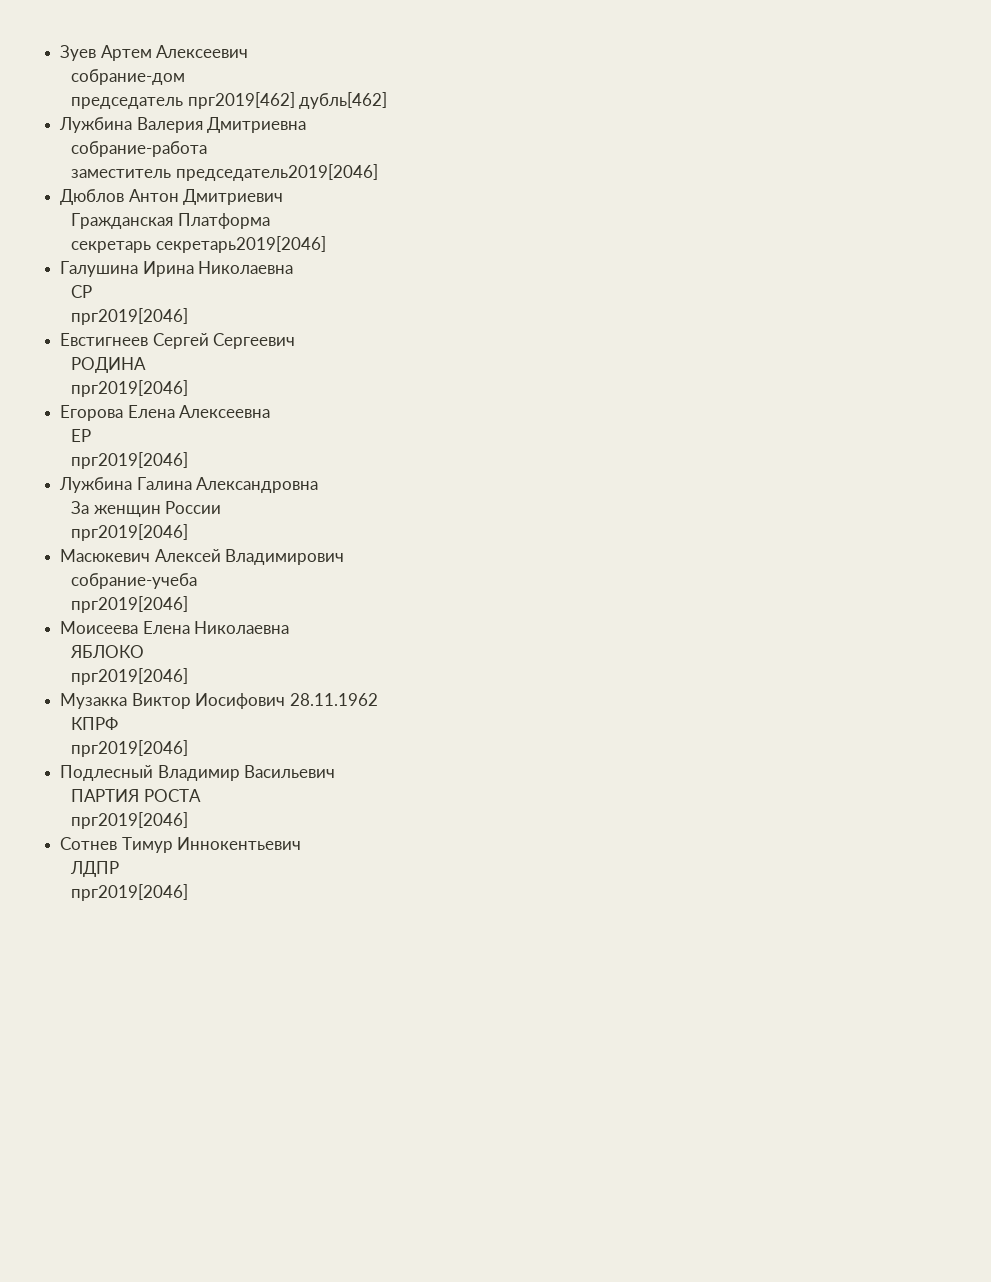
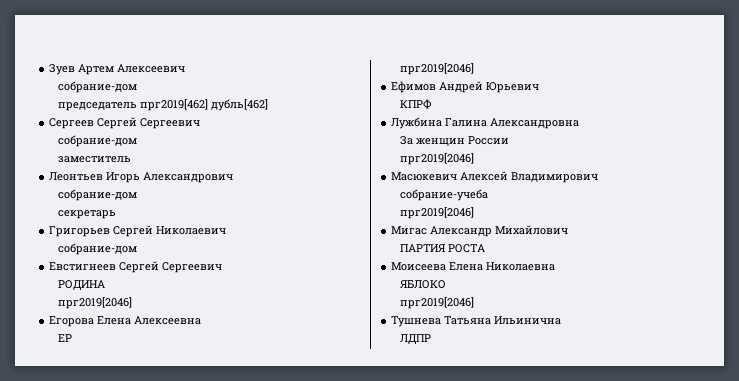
[59,117,307,133] [71,141,208,157] [71,164,378,181] [60,189,284,205] [71,213,270,229] [71,236,326,253] [60,261,294,277] [71,285,93,298] [71,308,189,325] Лужбина Валерия Дмитриевна // собрание-работа // заместитель председатель2019[2046] // Дюблов Антон Дмитриевич // Гражданская Платформа // секретарь секретарь2019[2046] // Галушина Ирина Николаевна // СР // прг2019[2046] -> [49,117,201,129] [57,135,137,147] [57,156,131,163] [49,172,234,183] [57,189,137,201] [57,210,116,219] [49,225,227,237] [57,243,137,255] Сергеев Сергей Сергеевич // собрание-дом // заместитель // Леонтьев Игорь Александрович // собрание-дом // секретарь // Григорьев Сергей Николаевич // собрание-дом
(189, 460) none -> [391,81,540,93] [399,99,432,109] // Ефимов Андрей Юрьевич // КПРФ
(189, 604) none -> [391,225,569,237] [399,244,485,253] // Мигас Александр Михайлович // ПАРТИЯ РОСТА
[60,693,378,709] [71,717,119,730] [71,740,189,757] [60,765,336,781] [71,789,201,802] [71,812,189,829] [60,837,302,853] Музакка Виктор Иосифович 28.11.1962 // КПРФ // прг2019[2046] // Подлесный Владимир Васильевич // ПАРТИЯ РОСТА // прг2019[2046] // Сотнев Тимур Иннокентьевич -> [391,316,562,327] Тушнева Татьяна Ильинична
[71,884,189,901] // прг2019[2046] -> (431, 339) none

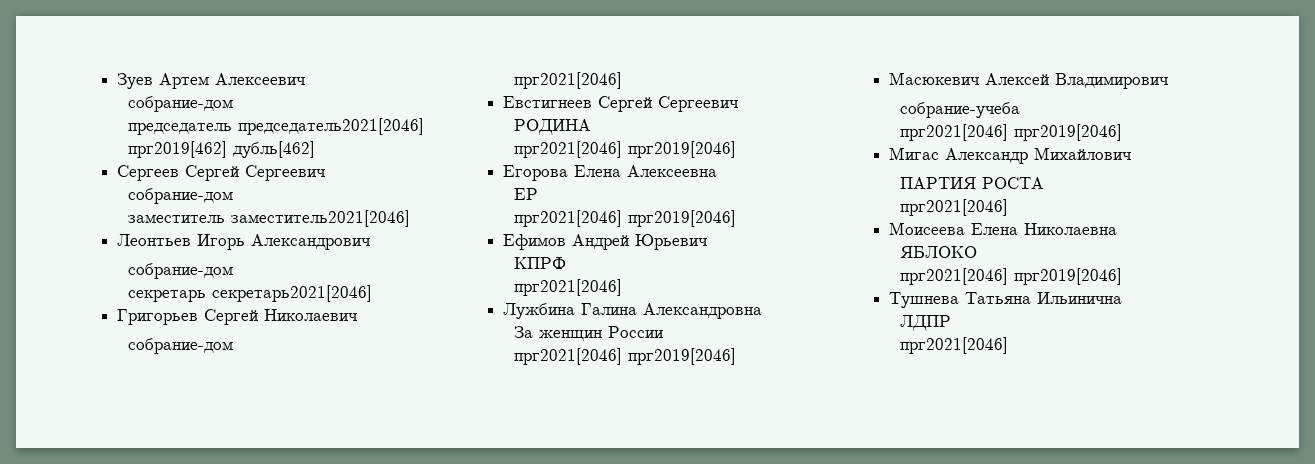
(137, 106) none -> [237,118,424,135] председатель2021[2046]
(131, 159) none -> [230,210,410,227] заместитель2021[2046]
(116, 214) none -> [211,285,372,302] секретарь2021[2046]
(137, 249) none -> [513,72,622,89] // прг2021[2046]
(105, 285) none -> [513,141,622,158] прг2021[2046]
(72, 338) none -> [513,210,622,227] прг2021[2046]
(432, 104) none -> [513,279,622,296] // прг2021[2046]
(509, 140) none -> [513,348,622,365] прг2021[2046]
(488, 195) none -> [899,124,1008,141] прг2021[2046]
(485, 248) none -> [899,199,1008,216] // прг2021[2046]
(446, 284) none -> [899,268,1008,285] прг2021[2046]
(431, 339) none -> [899,337,1008,354] // прг2021[2046]

